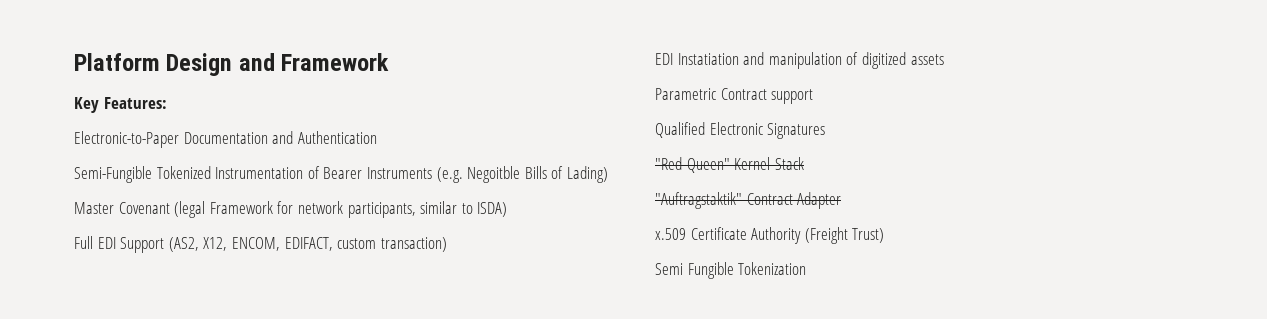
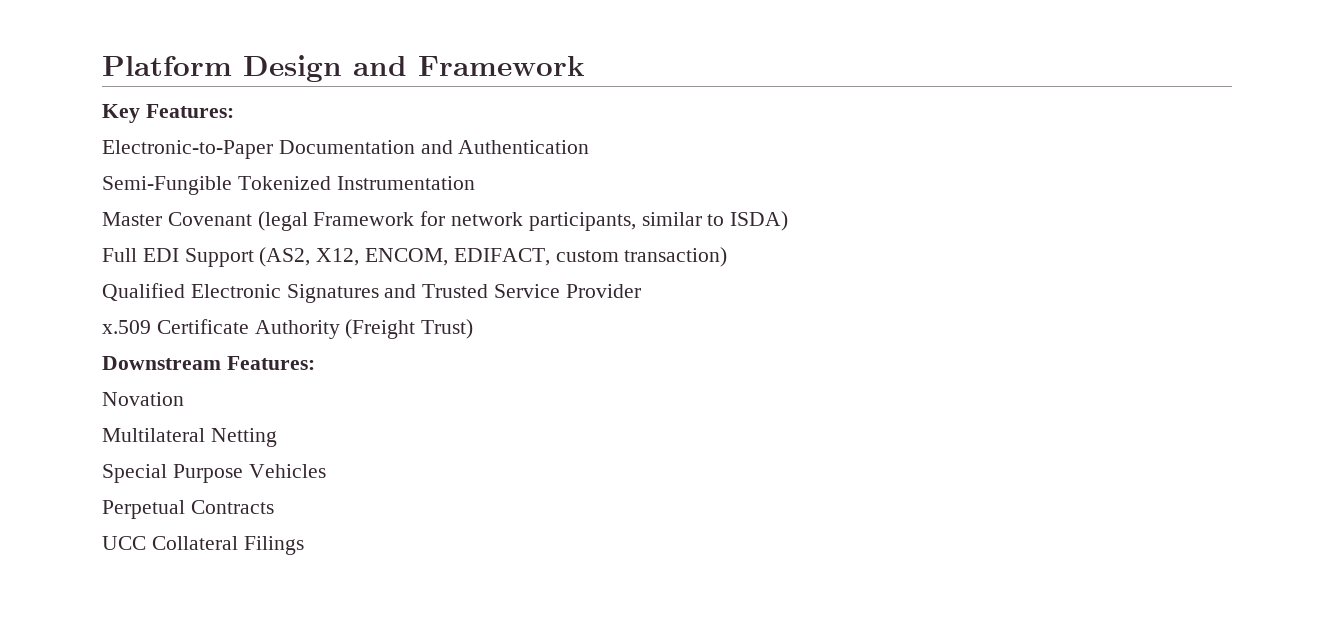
[307,166,608,183] of Bearer Instruments (e.g. Negoitble Bills of Lading) -> (475, 183) none
[655,52,944,69] [655,88,814,104] [655,122,826,139] [655,157,804,173] [655,192,842,209] EDI Instatiation and manipulation of digitized assets // Parametric Contract support // Qualified Electronic Signatures // "Red Queen" Kernel Stack // "Auftragstaktik" Contract Adapter -> [102,283,641,303] Qualified Electronic Signatures and Trusted Service Provider
[655,262,807,279] Semi Fungible Tokenization -> [102,356,315,370] [102,392,184,406] [102,428,277,447] [102,464,326,483] [102,500,274,519] [102,536,304,555] Downstream Features: // Novation // Multilateral Netting // Special Purpose Vehicles // Perpetual Contracts // UCC Collateral Filings

